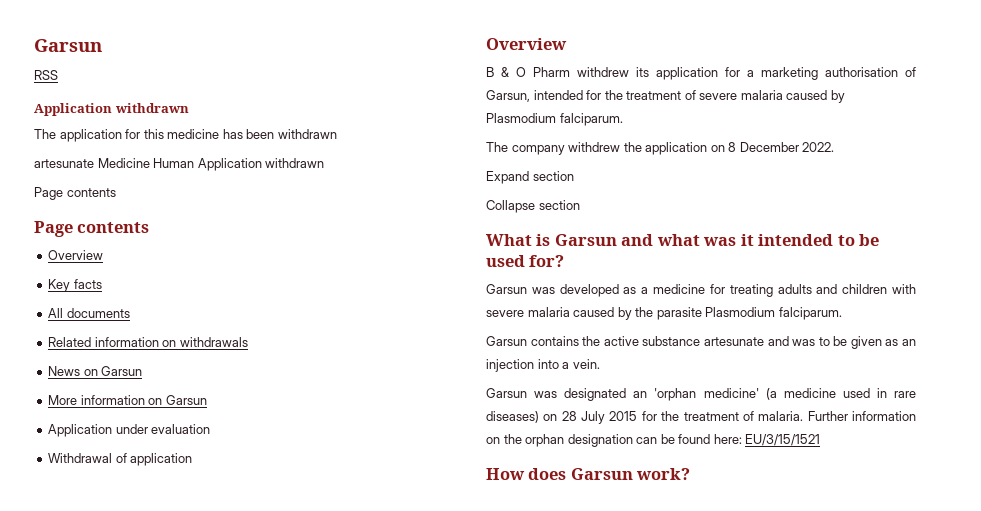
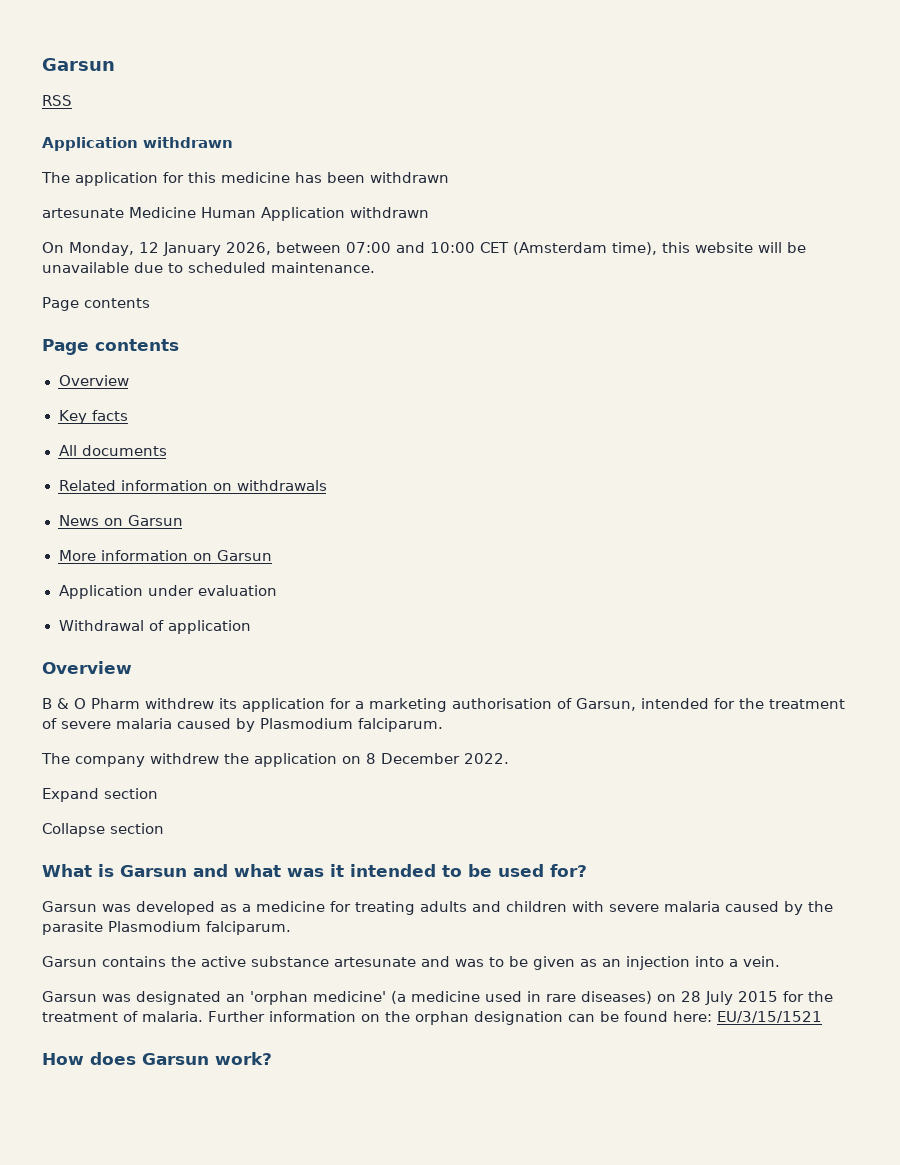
(325, 163) none -> [42,242,806,256] [42,262,375,273] // On Monday, 12 January 2026, between 07:00 and 10:00 CET (Amsterdam time), this website will be unavailable due to scheduled maintenance.

